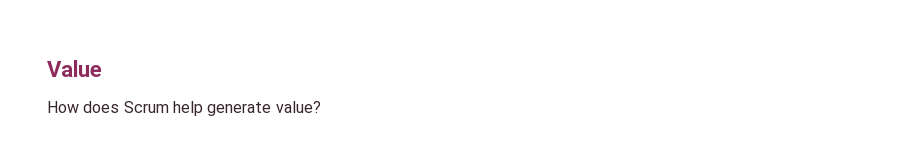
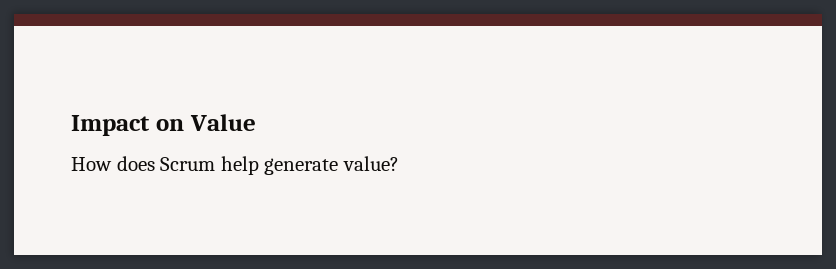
(47, 68) none -> [71,115,184,136] Impact on

